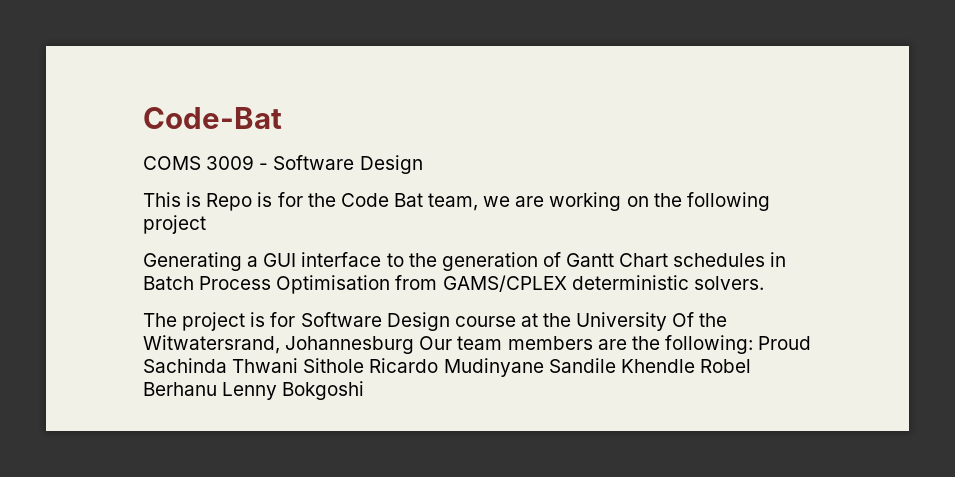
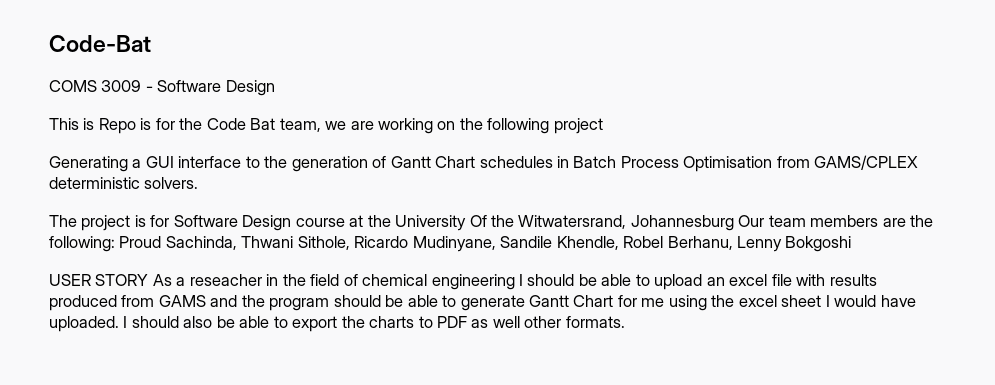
[143,358,751,377] [143,381,365,400] Sachinda Thwani Sithole Ricardo Mudinyane Sandile Khendle Robel Berhanu Lenny Bokgoshi -> [165,236,852,252] [49,274,877,290] [49,295,916,311] [49,316,625,332] Sachinda, Thwani Sithole, Ricardo Mudinyane, Sandile Khendle, Robel Berhanu, Lenny Bokgoshi // USER STORY As a reseacher in the field of chemical engineering I should be able to upload an excel file with results produced from GAMS and the program should be able to generate Gantt Chart for me using the excel sheet I would have uploaded. I should also be able to export the charts to PDF as well other formats.

